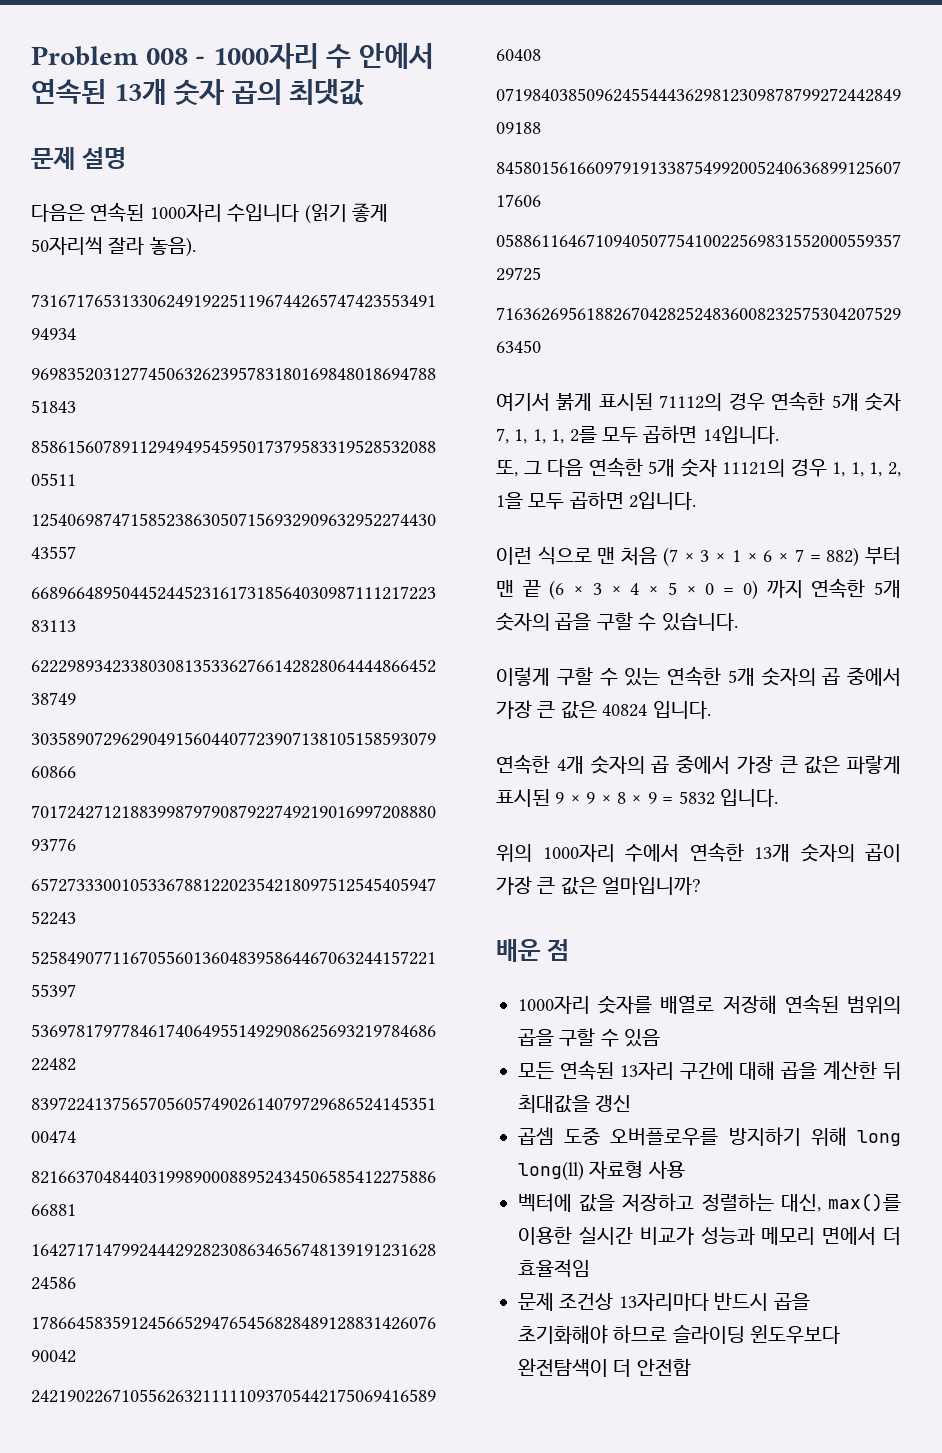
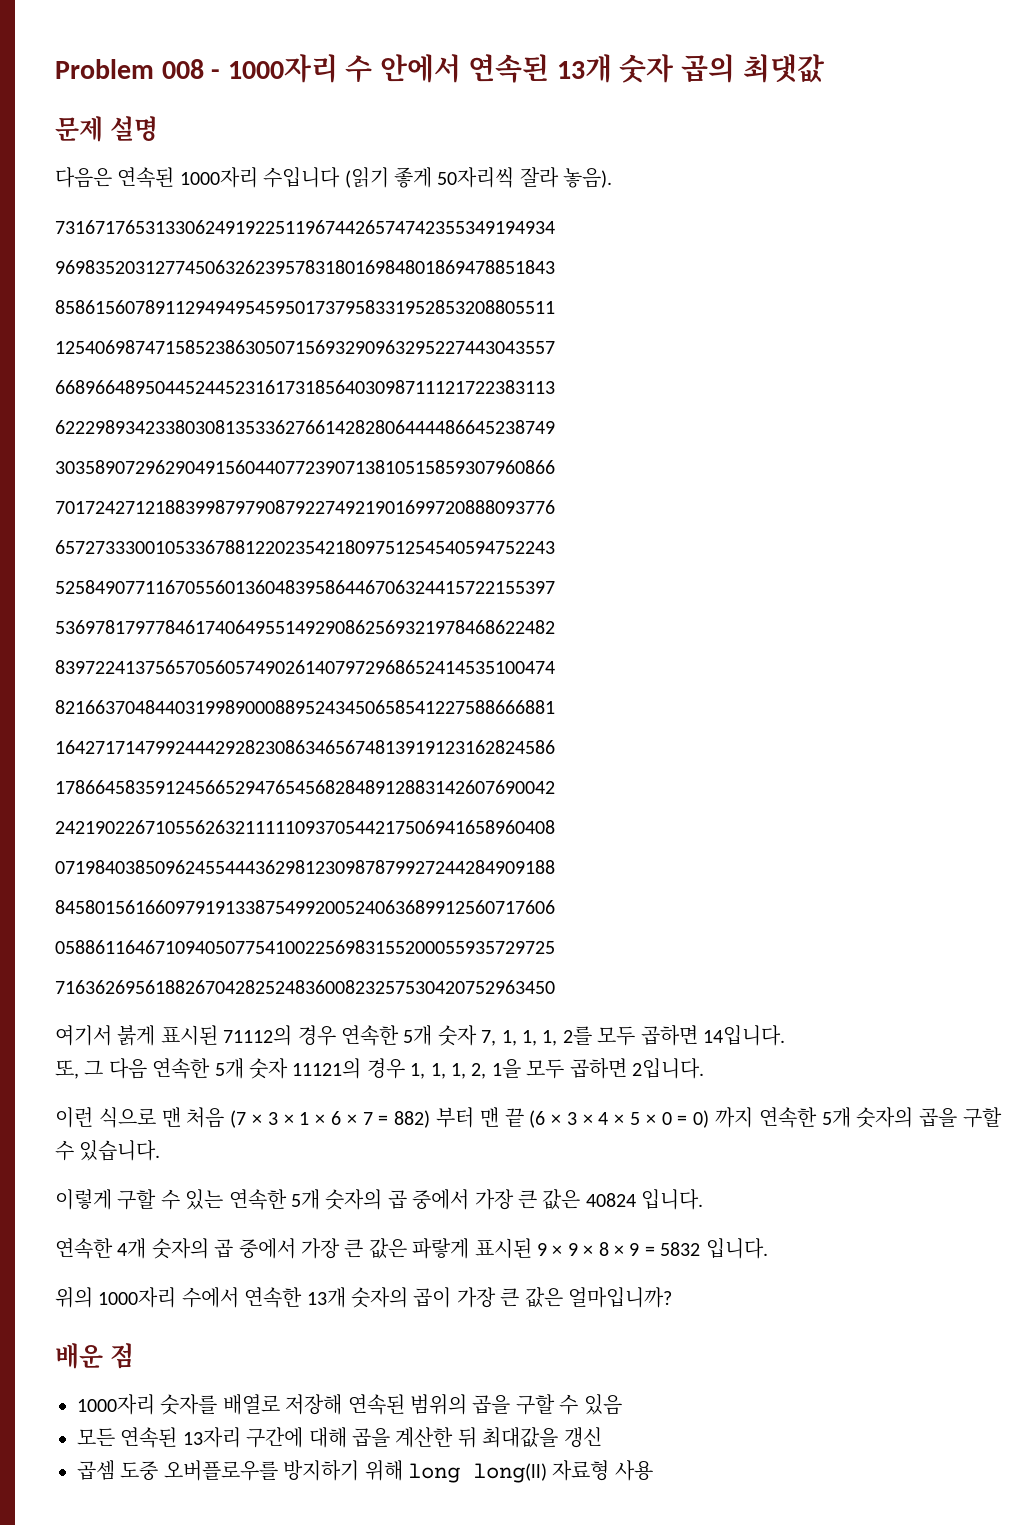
[518,1193,901,1212] [518,1226,901,1245] [518,1259,590,1278] [518,1292,810,1311] [518,1325,841,1344] [518,1358,691,1377] // 벡터에 값을 저장하고 정렬하는 대신, max()를 이용한 실시간 비교가 성능과 메모리 면에서 더 효율적임 // 문제 조건상 13자리마다 반드시 곱을 초기화해야 하므로 슬라이딩 윈도우보다 완전탐색이 더 안전함 -> (653, 1470) none

